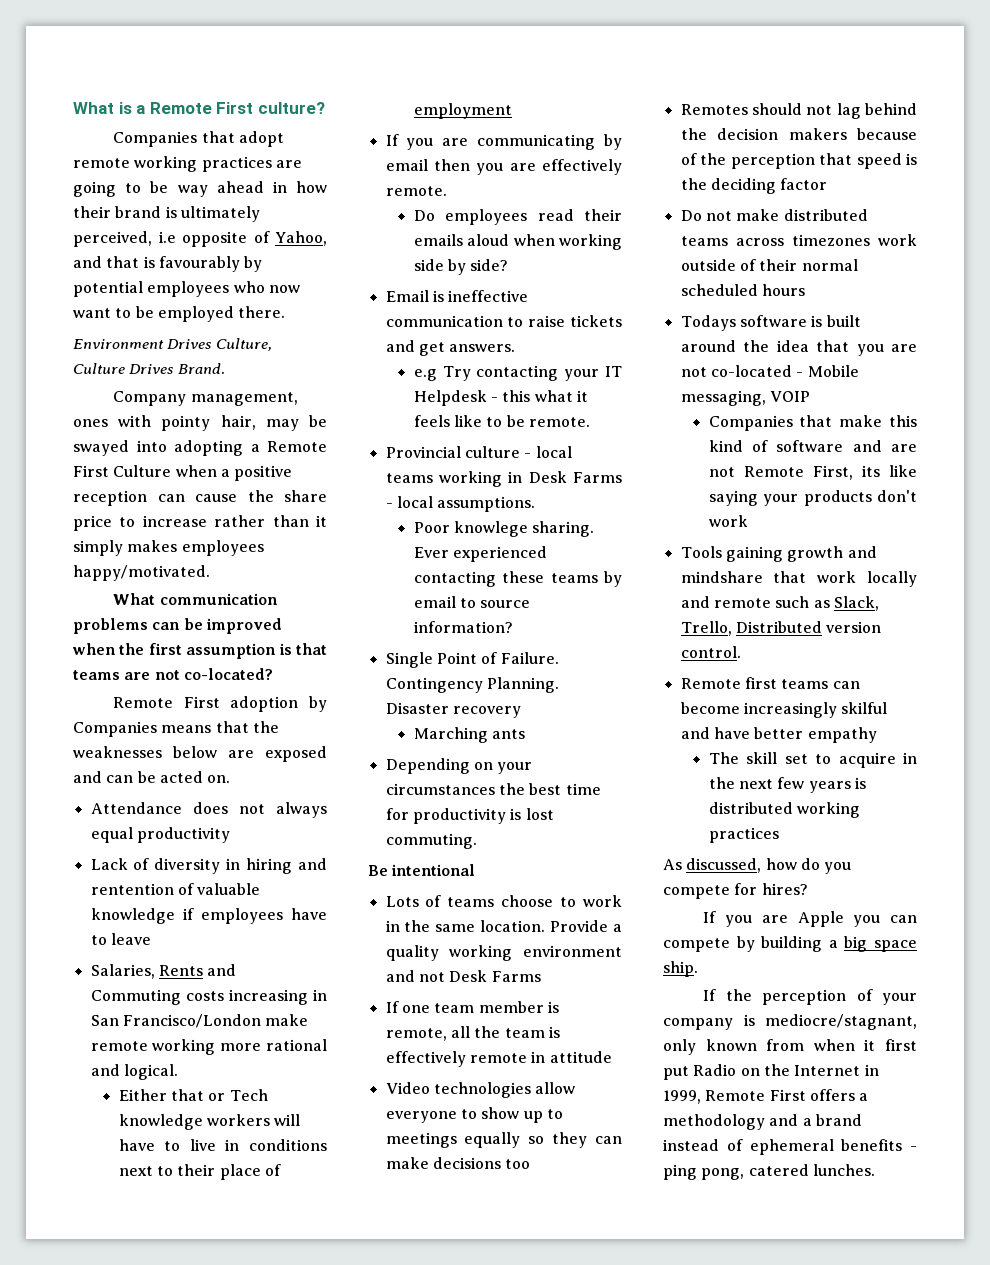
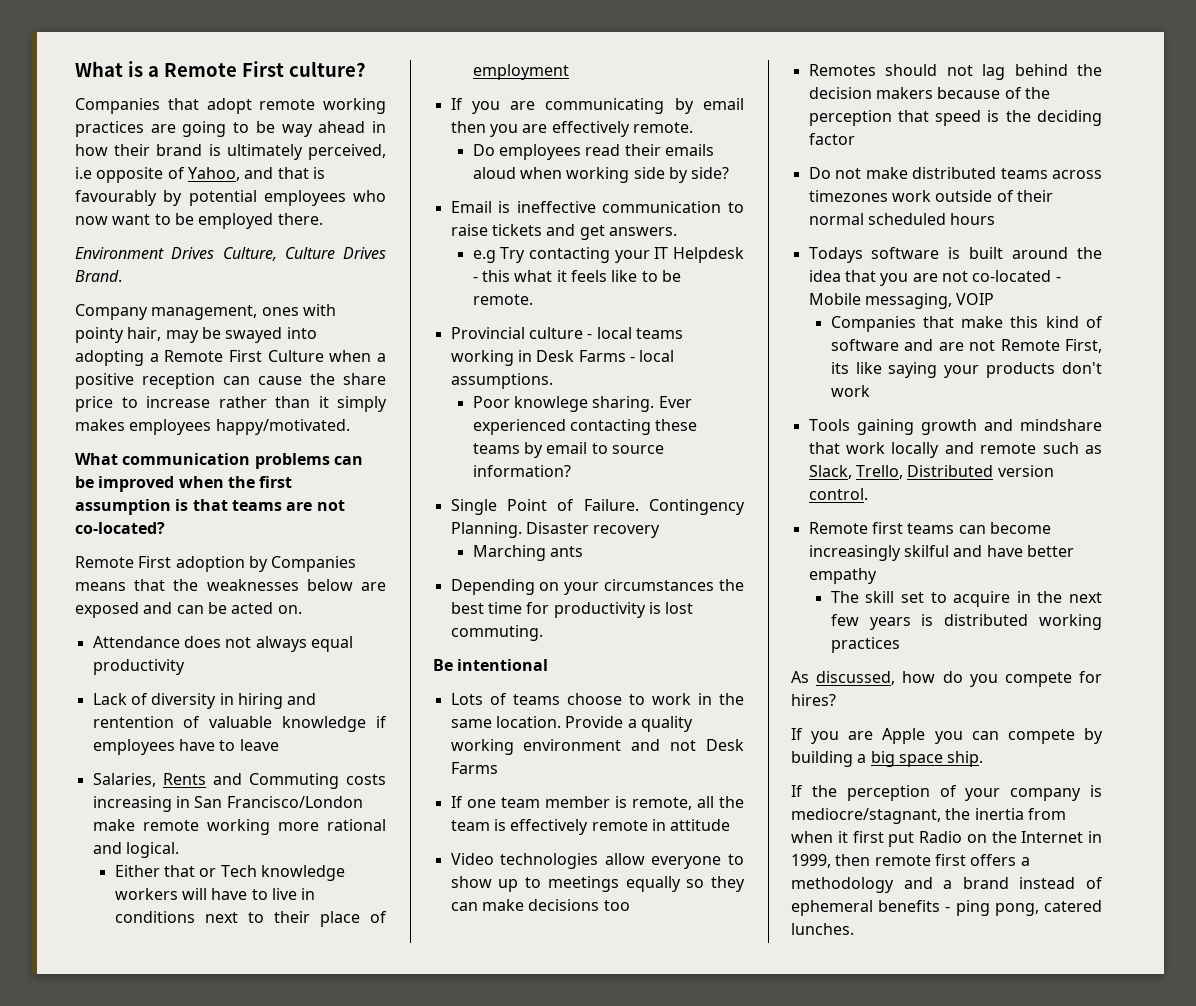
[663,1039,757,1055] only known -> [945,808,1024,820] the inertia
[705,1089,806,1101] Remote First -> [835,854,966,866] then remote first

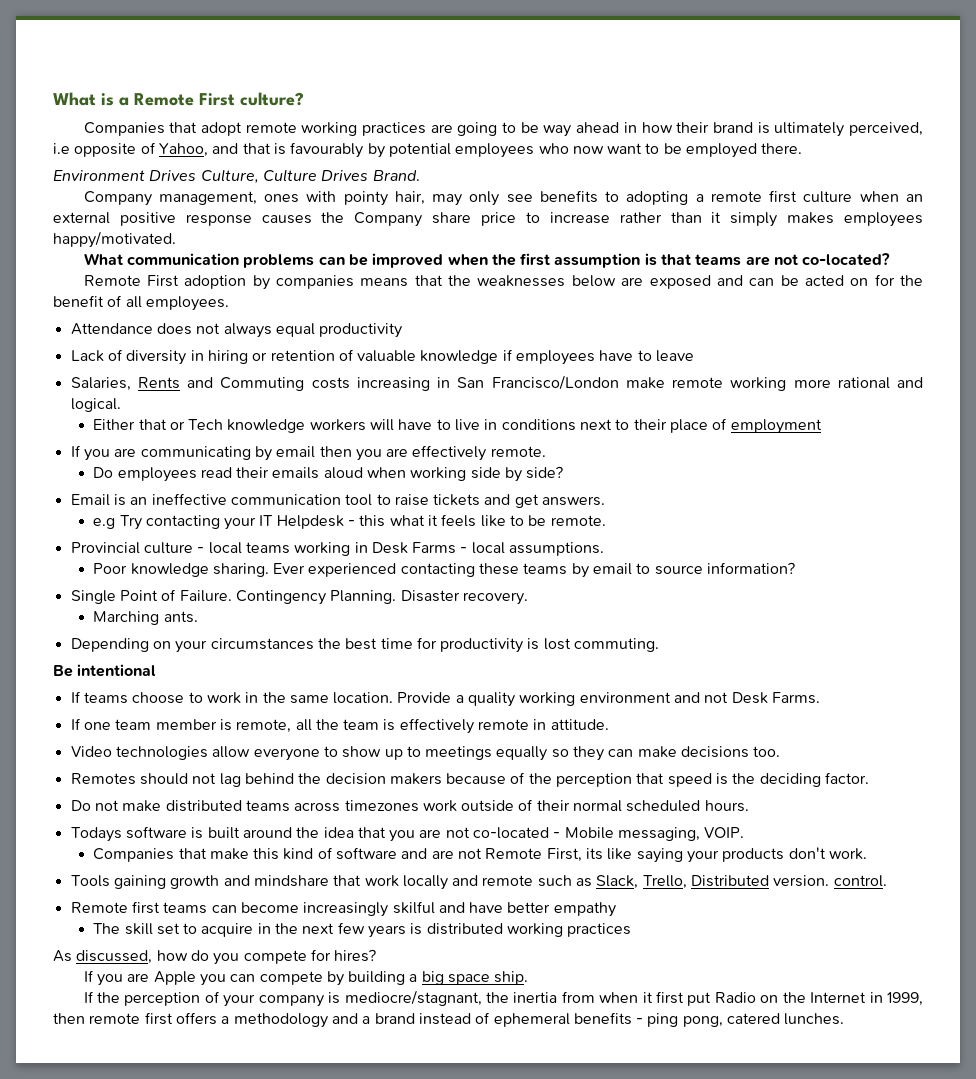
[201,327,317,343] [75,350,386,366] [75,373,335,389] be swayed into adopting a Remote First Culture when a positive reception can cause the -> [469,190,923,206] [53,212,423,227] only see benefits to adopting a remote first culture when an external positive response causes the Company
[271,556,357,572] Companies -> [276,275,355,289] companies
[277,605,302,614] on. -> [850,274,924,286] [53,295,229,311] on for the benefit of all employees.
[287,693,317,705] [92,716,174,728] and rentention -> [252,350,335,361] or retention
(511, 207) none -> [130,497,148,505] an
(722, 207) none -> [345,494,373,506] tool
[513,396,588,412] knowlege -> [130,563,209,577] knowledge
[593,525,661,538] recovery -> [462,592,528,605] recovery.
[549,546,583,557] ants -> [163,611,198,623] ants.
[450,693,507,705] Lots of -> [70,691,81,703] If
[450,762,498,774] Farms -> [772,692,821,704] Farms.
[670,819,731,831] attitude -> [550,719,609,730] attitude.
[603,900,630,911] too -> [753,746,781,757] too.
[808,133,855,145] factor -> [825,772,870,784] factor.
[950,213,996,225] hours -> [704,800,749,812] hours.
[956,293,995,305] VOIP -> [704,827,745,838] VOIP.
[830,385,870,397] work -> [828,848,867,860] work.
[997,465,1054,477] version -> [773,875,830,887] version.

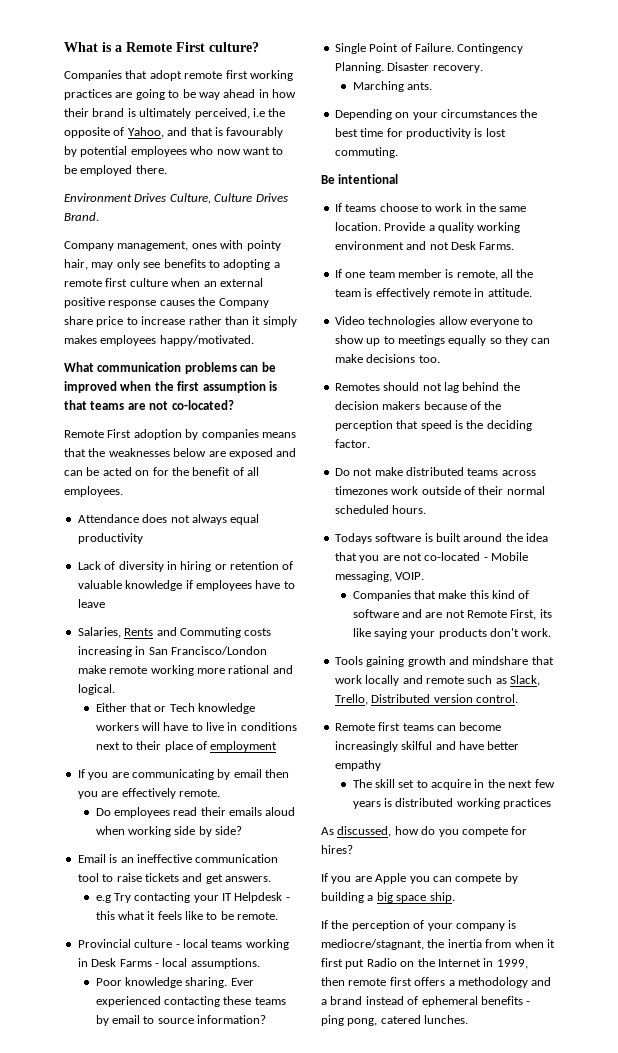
(297, 127) none -> [225,70,248,79] first
(70, 148) none -> [268,108,286,117] the
[773,875,830,887] version. -> [433,694,473,703] version

